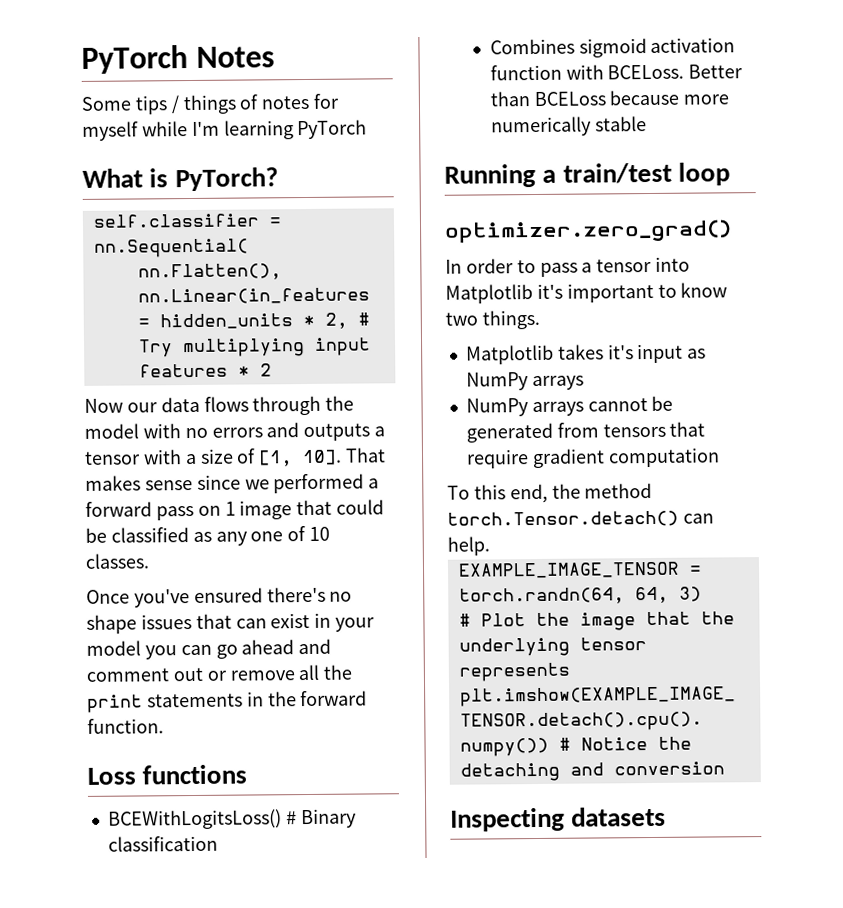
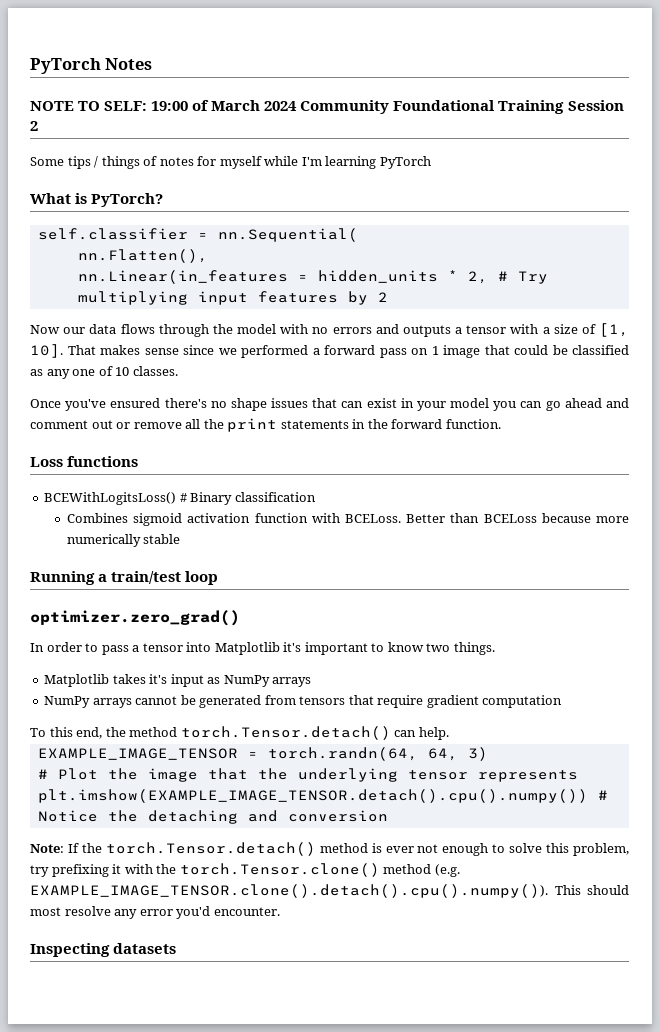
(275, 57) none -> [30,100,624,114] [30,121,38,131] // NOTE TO SELF: 19:00 of March 2024 Community Foundational Training Session 2
[237,365,250,377] * -> [347,291,368,305] by
(725, 768) none -> [30,842,629,856] [30,863,460,877] [30,884,629,898] [30,906,280,919] // Note: If the torch.Tensor.detach() method is ever not enough to solve this problem, try prefixing it with the torch.Tensor.clone() method (e.g. EXAMPLE_IMAGE_TENSOR.clone().detach().cpu().numpy()). This should most resolve any error you'd encounter.

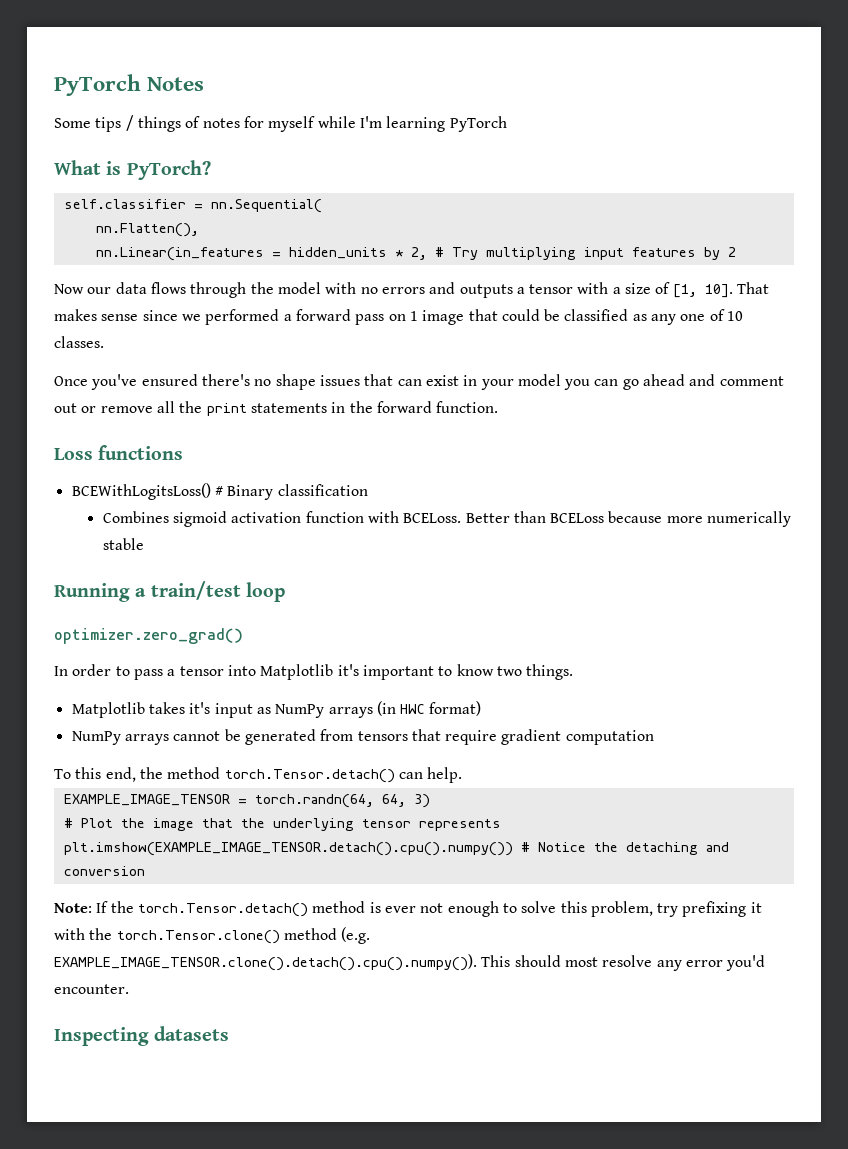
[30,100,624,114] [30,121,38,131] // NOTE TO SELF: 19:00 of March 2024 Community Foundational Training Session 2 -> (205, 84) none
(312, 682) none -> [376,701,482,716] (in HWC format)

